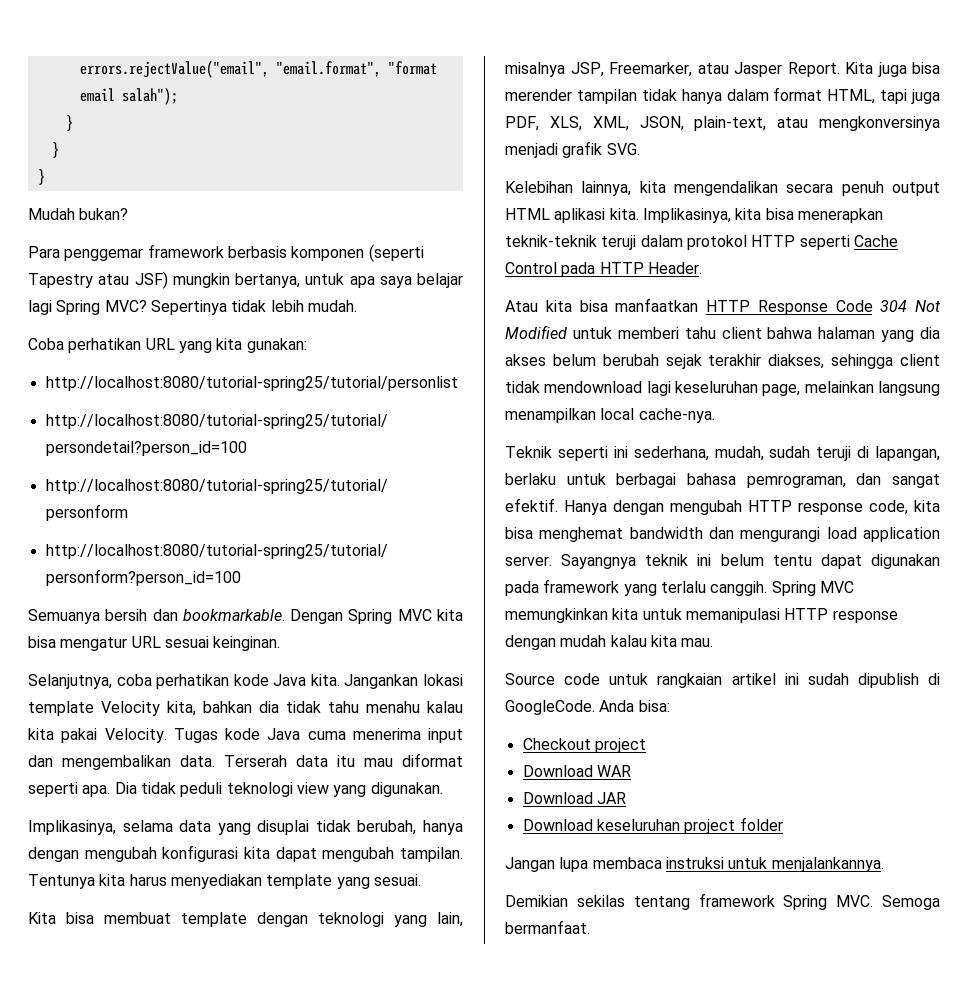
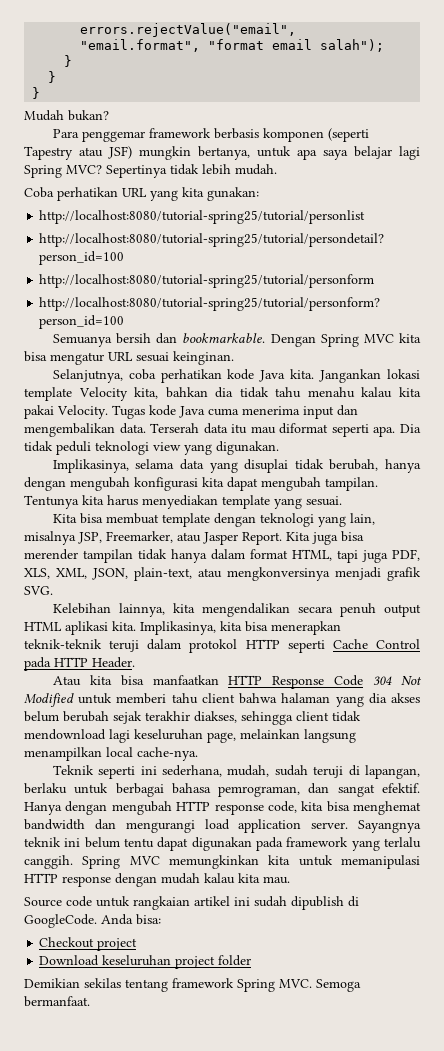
[522,765,631,777] [522,792,626,804] // Download WAR // Download JAR -> (138, 944) none
[505,857,884,872] // Jangan lupa membaca instruksi untuk menjalankannya. -> (252, 960) none

